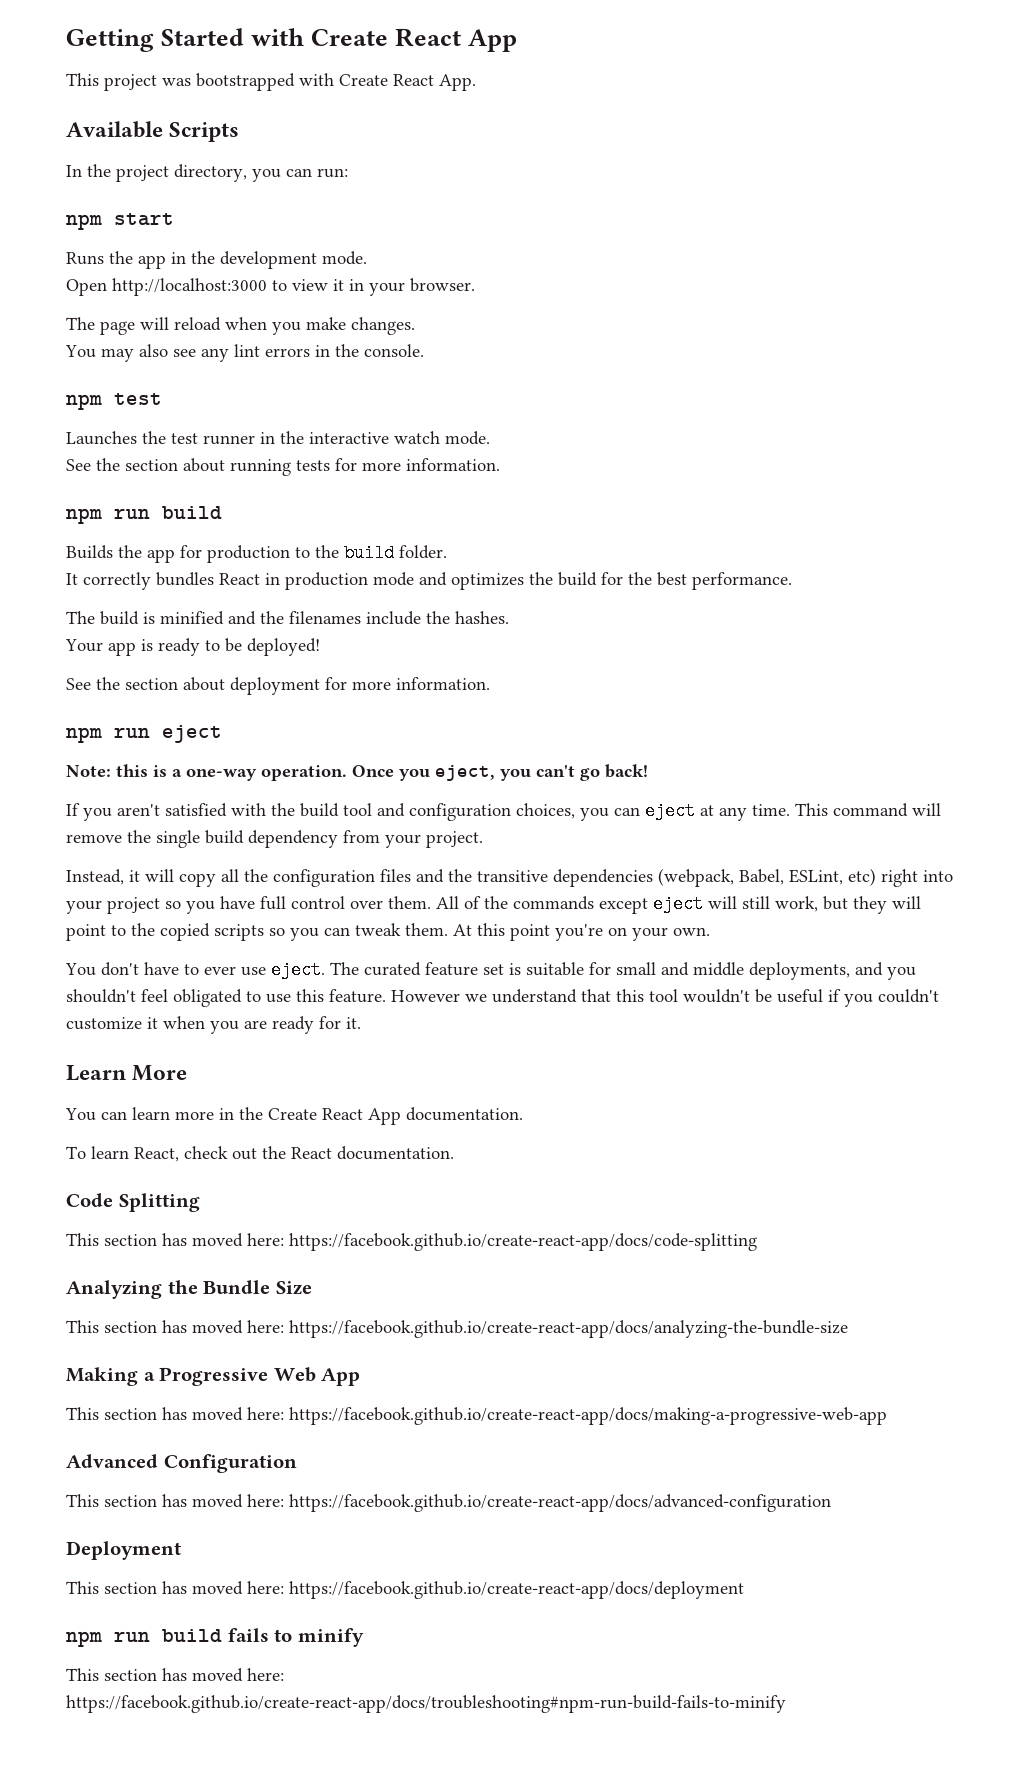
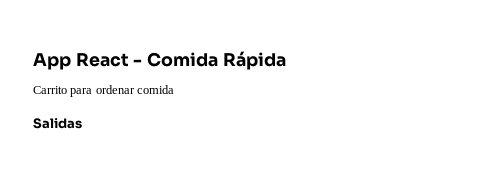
[66,28,518,52] [66,73,476,91] [66,121,240,142] [66,164,348,182] [66,213,174,230] [66,251,367,269] [66,278,475,296] [66,317,415,335] [65,344,424,362] [66,393,162,410] [66,431,490,445] [66,458,500,476] [66,506,222,524] [66,544,447,563] [66,572,792,590] [66,611,509,625] [65,638,320,656] [66,677,490,695] [66,725,222,743] [66,764,648,781] [66,802,941,821] [66,830,483,848] [66,868,953,887] [66,895,921,914] [66,923,710,941] [65,961,916,980] [66,989,939,1007] [66,1016,361,1034] [66,1065,188,1081] [65,1107,523,1125] [66,1146,454,1162] [66,1193,200,1212] [66,1233,757,1251] [66,1280,312,1299] [66,1320,848,1338] [66,1367,361,1386] [66,1407,887,1425] [66,1454,297,1473] [66,1494,831,1512] [66,1541,181,1560] [66,1581,744,1599] [66,1628,364,1647] [66,1668,284,1682] [66,1695,786,1713] Getting Started with Create React App // This project was bootstrapped with Create React App. // Available Scripts // In the project directory, you can run: // npm start // Runs the app in the development mode. // Open http://localhost:3000 to view it in your browser. // The page will reload when you make changes. // You may also see any lint errors in the console. // npm test // Launches the test runner in the interactive watch mode. // See the section about running tests for more information. // npm run build // Builds the app for production to the build folder. // It correctly bundles React in production mode and optimizes the build for the best performance. // The build is minified and the filenames include the hashes. // Your app is ready to be deployed! // See the section about deployment for more information. // npm run eject // Note: this is a one-way operation. Once you eject, you can't go back! // If you aren't satisfied with the build tool and configuration choices, you can eject at any time. This command will remove the single build dependency from your project. // Instead, it will copy all the configuration files and the transitive dependencies (webpack, Babel, ESLint, etc) right into your project so you have full control over them. All of the commands except eject will still work, but they will point to the copied scripts so you can tweak them. At this point you're on your own. // You don't have to ever use eject. The curated feature set is suitable for small and middle deployments, and you shouldn't feel obligated to use this feature. However we understand that this tool wouldn't be useful if you couldn't customize it when you are ready for it. // Learn More // You can learn more in the Create React App documentation. // To learn React, check out the React documentation. // Code Splitting // This section has moved here: https://facebook.github.io/create-react-app/docs/code-splitting // Analyzing the Bundle Size // This section has moved here: https://facebook.github.io/create-react-app/docs/analyzing-the-bundle-size // Making a Progressive Web App // This section has moved here: https://facebook.github.io/create-react-app/docs/making-a-progressive-web-app // Advanced Configuration // This section has moved here: https://facebook.github.io/create-react-app/docs/advanced-configuration // Deployment // This section has moved here: https://facebook.github.io/create-react-app/docs/deployment // npm run build fails to minify // This section has moved here: https://facebook.github.io/create-react-app/docs/troubleshooting#npm-run-build-fails-to-minify -> [33,51,286,70] [33,85,175,97] [33,118,82,129] App React - Comida Rápida // Carrito para ordenar comida // Salidas

